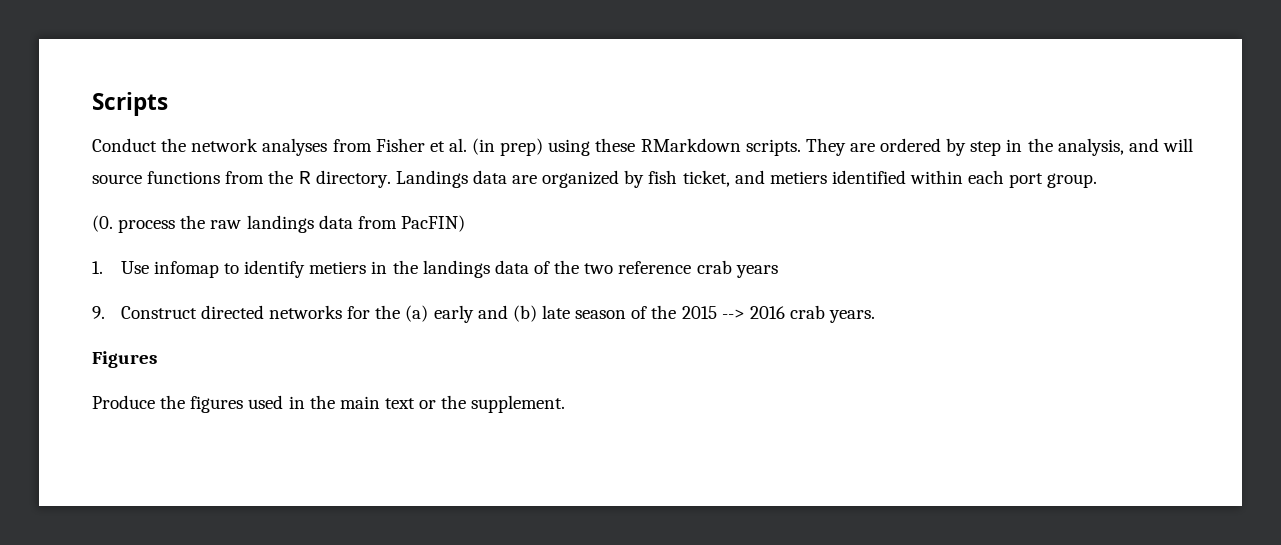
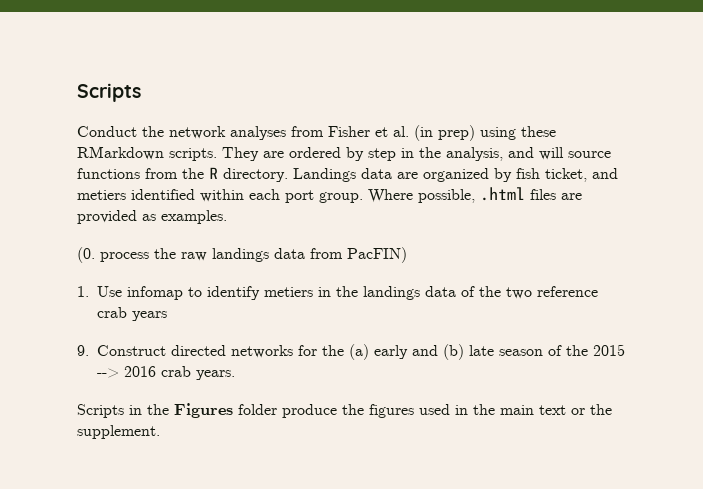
(1098, 180) none -> [368,187,582,203] [77,210,227,224] Where possible, .html files are provided as examples.
(876, 316) none -> [77,404,169,418] Scripts in the
[92,395,155,409] // Produce -> [238,404,337,418] folder produce

